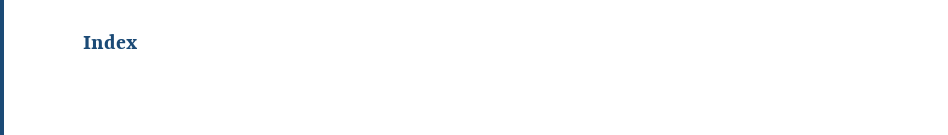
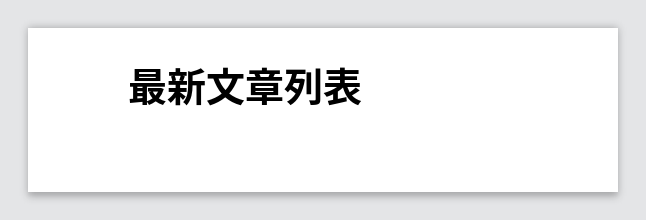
[83,34,138,49] Index -> [128,67,362,106] 最新文章列表

